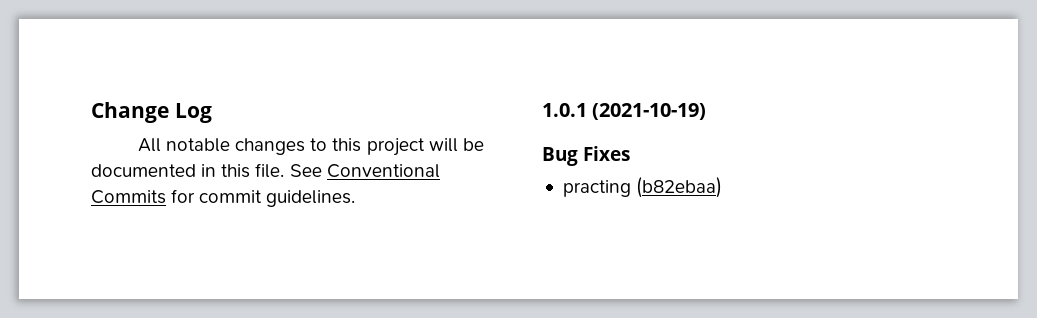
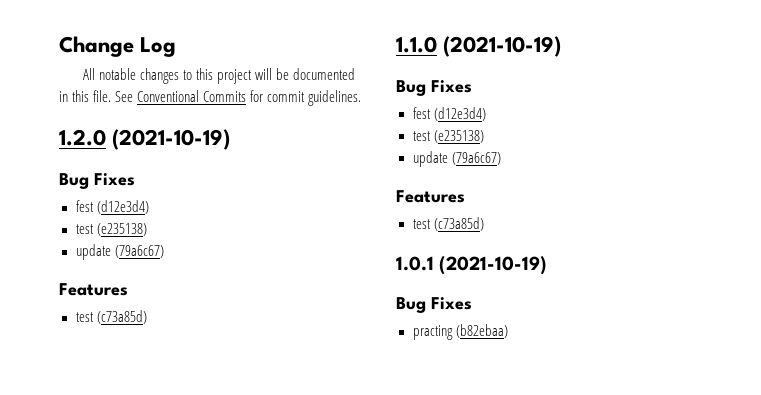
(356, 198) none -> [59,129,231,150] [59,173,135,189] [75,200,149,214] [75,223,147,236] [75,244,164,260] [59,283,128,296] [75,310,147,324] [396,36,562,57] [396,80,472,96] [412,107,486,121] [412,130,484,143] [412,151,501,167] [396,190,465,203] [412,217,484,231] // 1.2.0 (2021-10-19) // Bug Fixes // fest (d12e3d4) // test (e235138) // update (79a6c67) // Features // test (c73a85d) // 1.1.0 (2021-10-19) // Bug Fixes // fest (d12e3d4) // test (e235138) // update (79a6c67) // Features // test (c73a85d)

